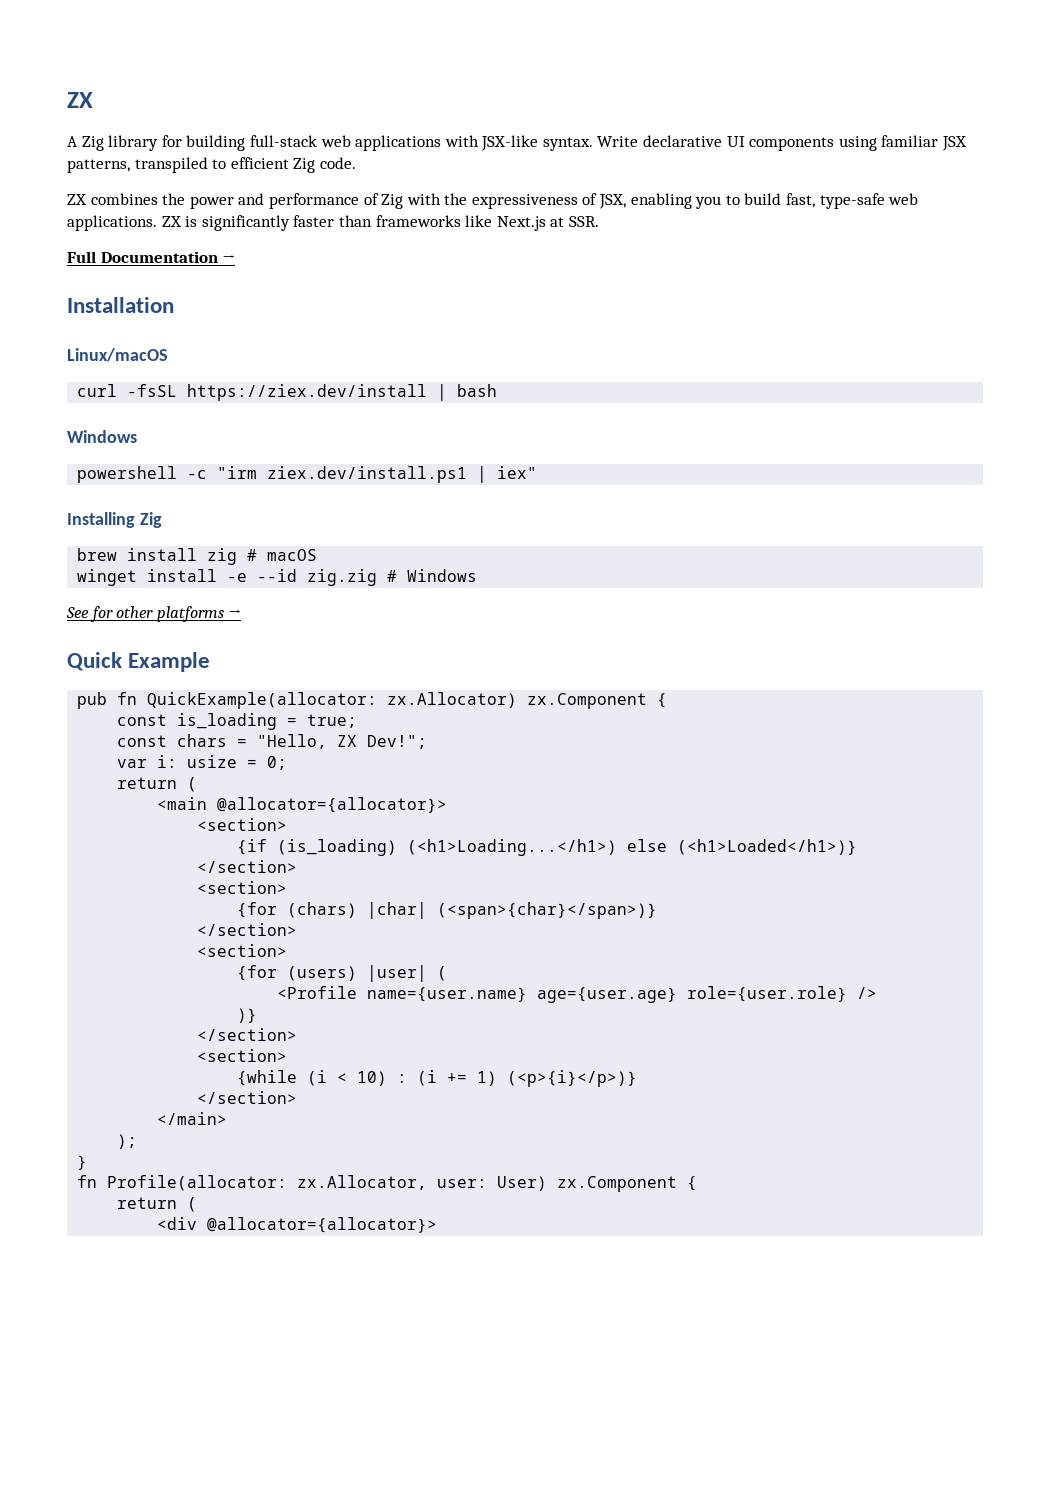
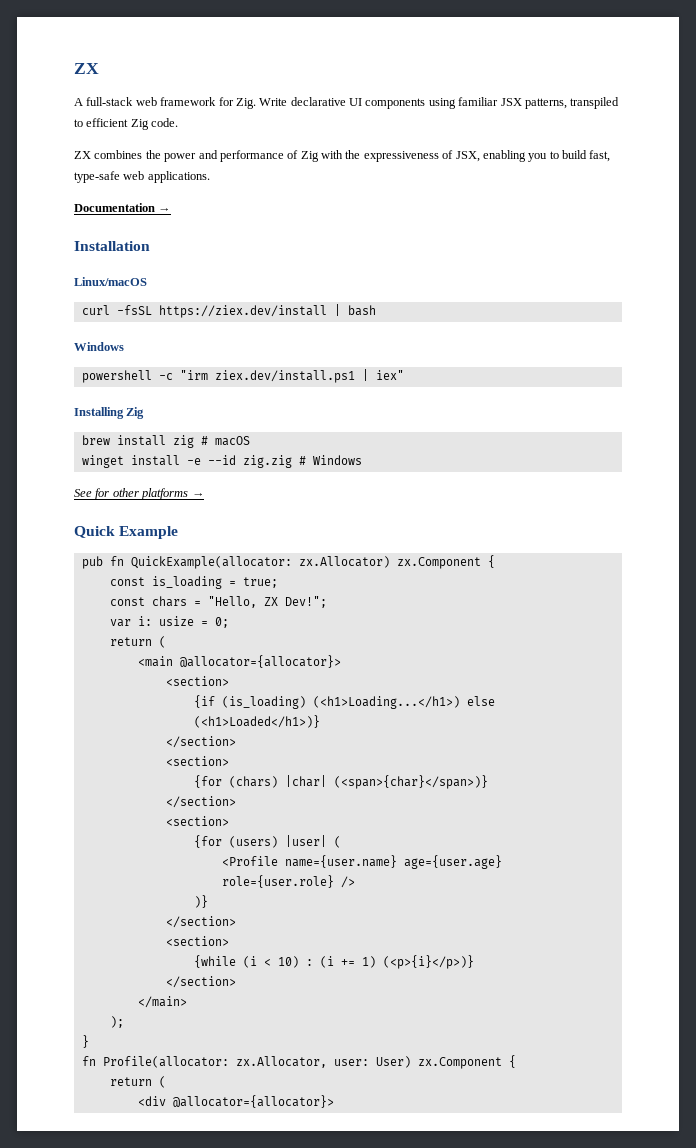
[81,135,593,151] Zig library for building full-stack web applications with JSX-like syntax. -> [86,97,256,109] full-stack web framework for Zig.
[161,215,599,231] [67,251,96,263] ZX is significantly faster than frameworks like Next.js at SSR. // Full -> (210, 177) //

